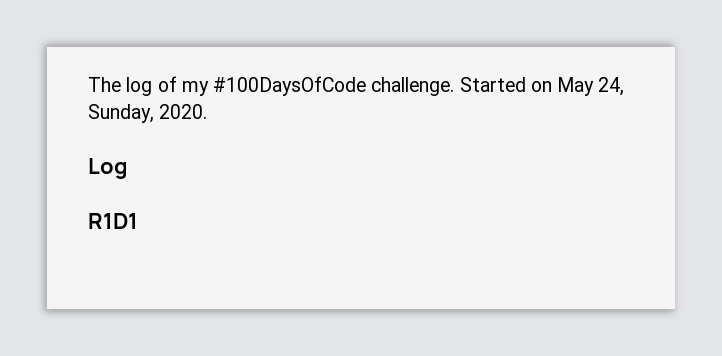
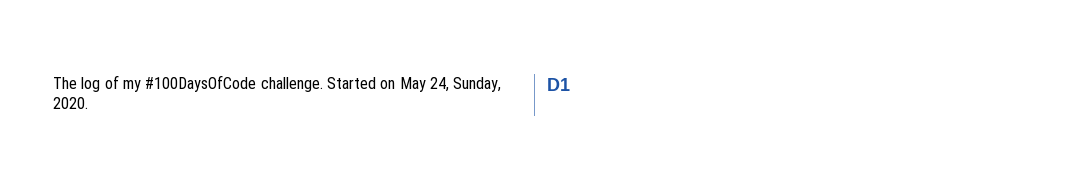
[88,158,128,179] [88,213,138,229] Log // R1D1 -> [547,78,570,91] D1

